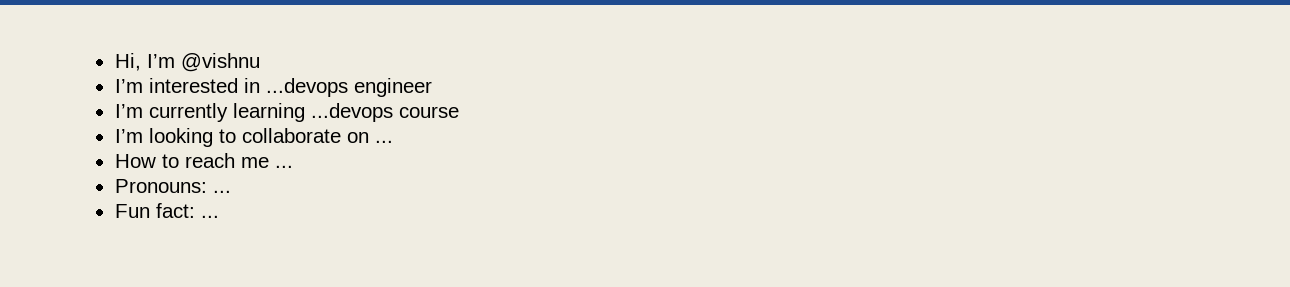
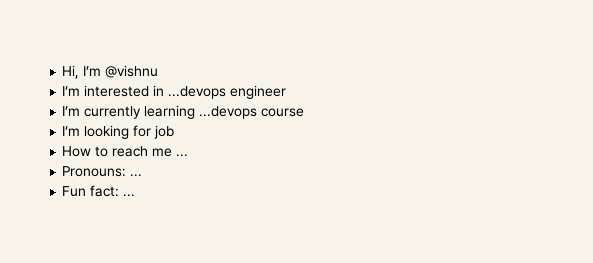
[218,128,393,143] to collaborate on ... -> [133,125,175,139] for job

